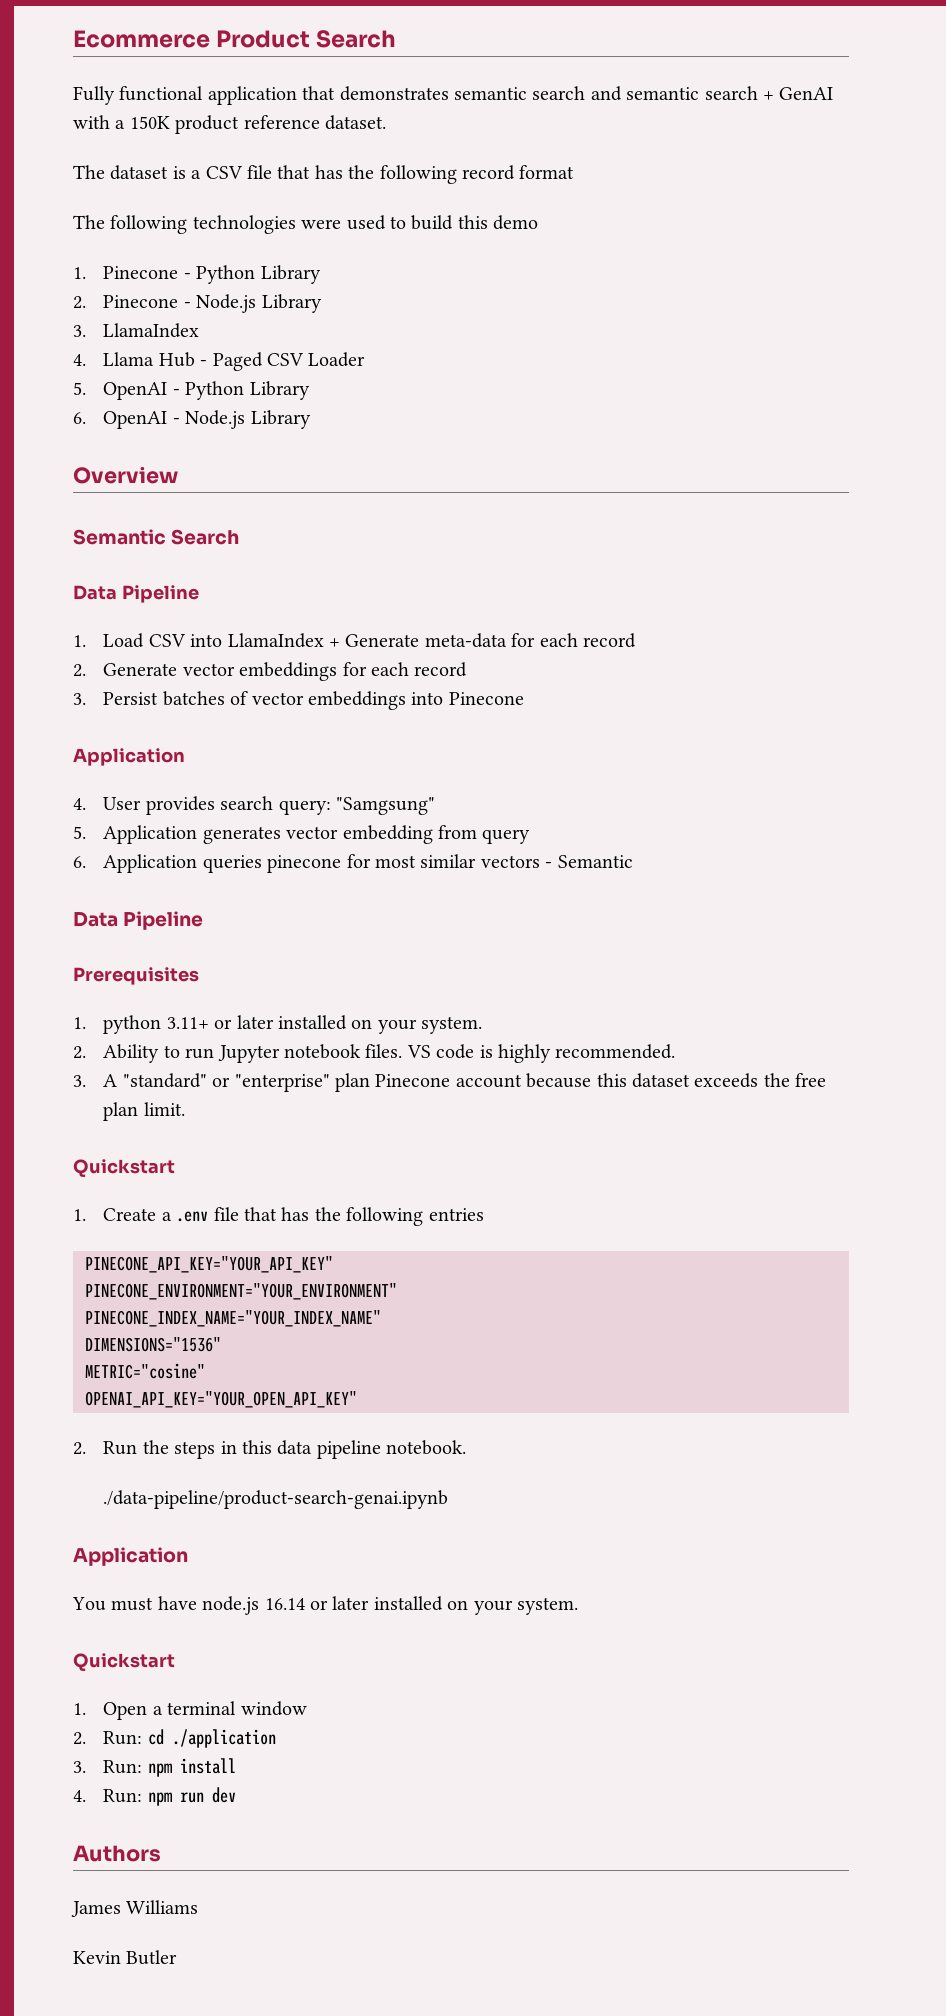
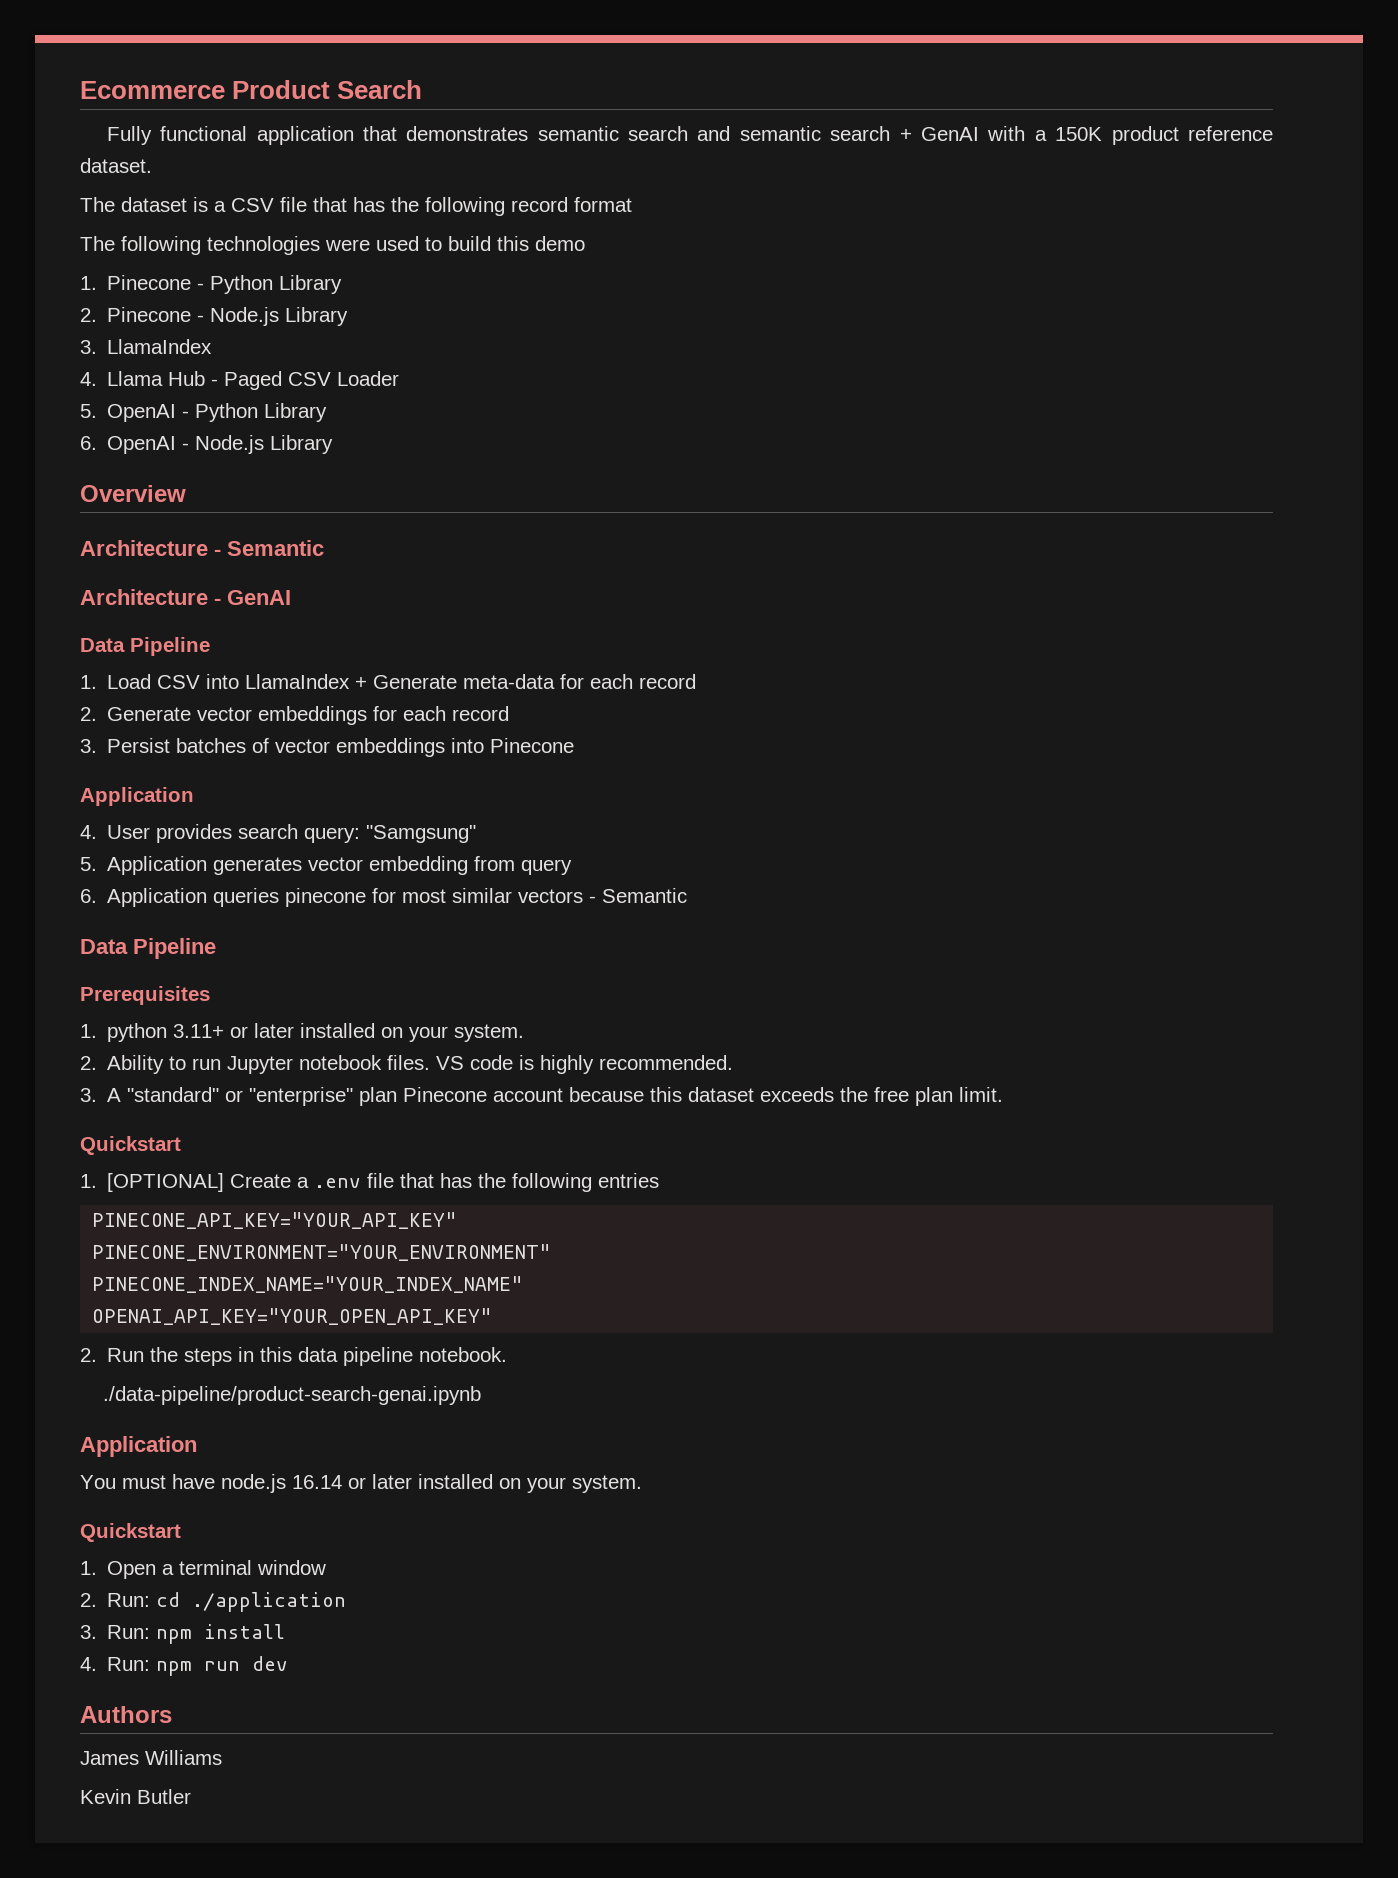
[73,529,240,545] Semantic Search -> [80,540,324,556] [80,589,291,605] Architecture - Semantic // Architecture - GenAI
(86, 1215) none -> [107,1173,225,1192] [OPTIONAL]
[85,1337,221,1352] [85,1363,205,1379] // DIMENSIONS="1536" // METRIC="cosine" -> (524, 1284) none

